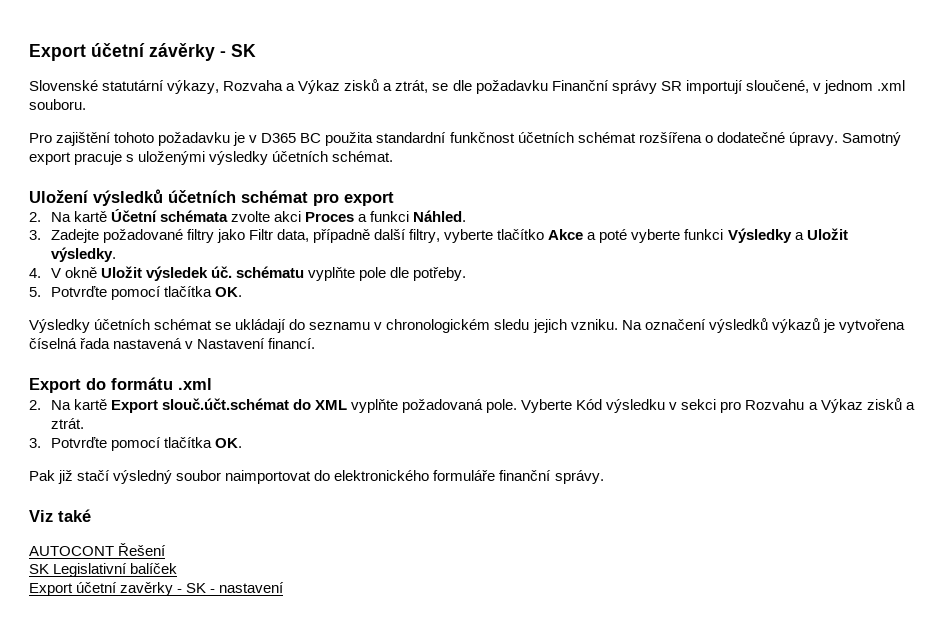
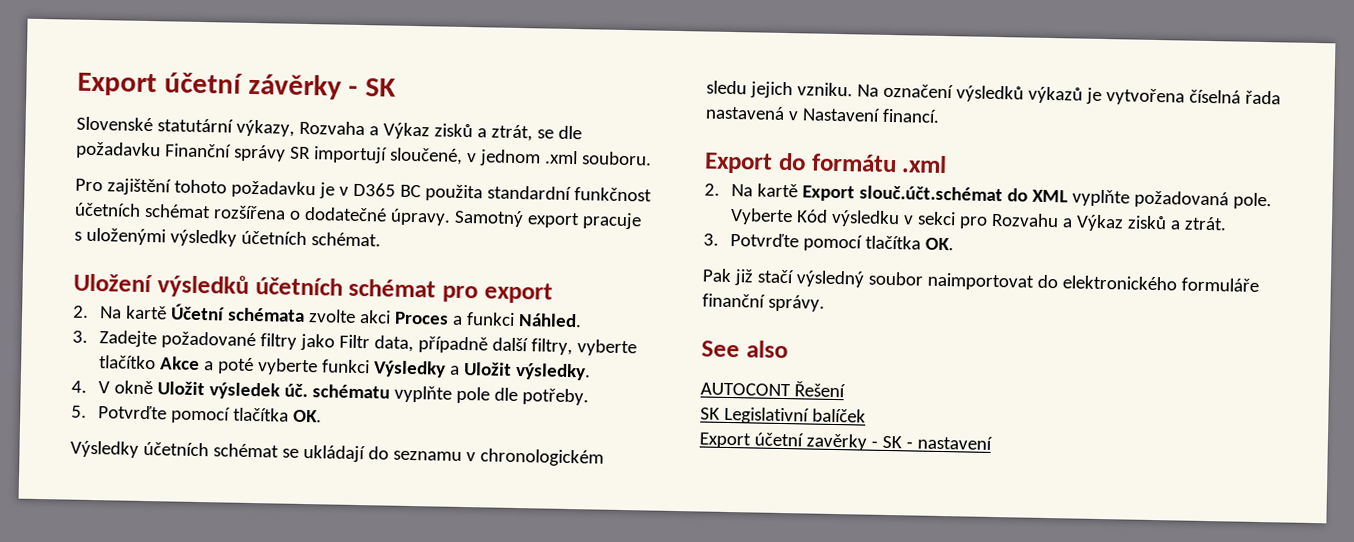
[29,509,91,522] Viz také -> [701,340,788,359] See also

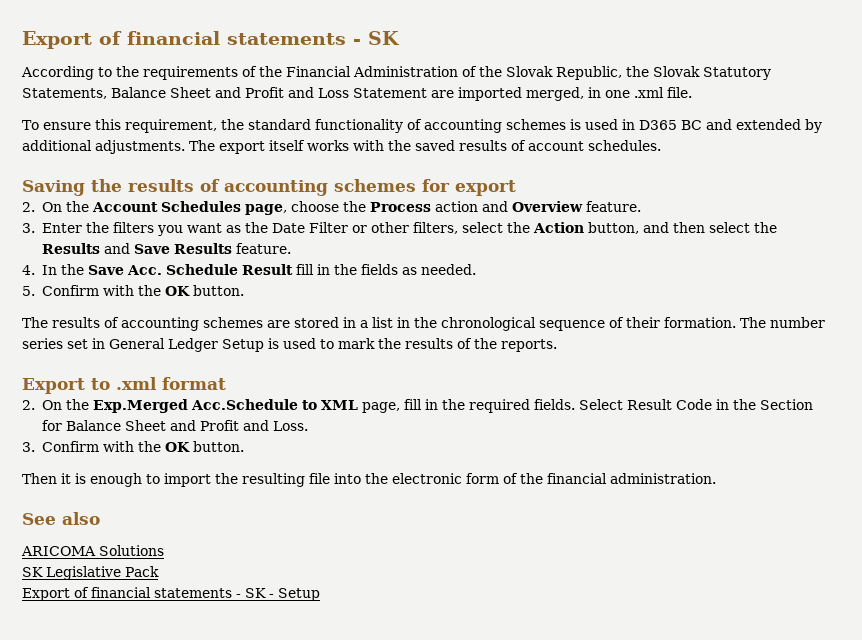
[77,72,342,100] Export účetní závěrky -> [22,31,346,49] Export of financial statements
[76,116,582,142] [76,141,652,167] [75,178,652,202] [74,202,642,230] [74,227,381,247] [73,273,553,304] [73,303,582,328] [72,330,637,357] [98,355,591,381] [71,380,589,406] [71,405,322,424] [70,440,604,467] [706,80,1281,106] [705,105,940,123] [704,152,948,174] [704,183,1272,210] [729,207,1227,232] [703,232,954,252] [702,268,1259,292] [702,293,825,312] Slovenské statutární výkazy, Rozvaha a Výkaz zisků a ztrát, se dle požadavku Finanční správy SR importují sloučené, v jednom .xml souboru. // Pro zajištění tohoto požadavku je v D365 BC použita standardní funkčnost účetních schémat rozšířena o dodatečné úpravy. Samotný export pracuje s uloženými výsledky účetních schémat. // Uložení výsledků účetních schémat pro export // 2. Na kartě Účetní schémata zvolte akci Proces a funkci Náhled. // 3. Zadejte požadované filtry jako Filtr data, případně další filtry, vyberte tlačítko Akce a poté vyberte funkci Výsledky a Uložit výsledky. // 4. V okně Uložit výsledek úč. schématu vyplňte pole dle potřeby. // 5. Potvrďte pomocí tlačítka OK. // Výsledky účetních schémat se ukládají do seznamu v chronologickém sledu jejich vzniku. Na označení výsledků výkazů je vytvořena číselná řada nastavená v Nastavení financí. // Export do formátu .xml // 2. Na kartě Export slouč.účt.schémat do XML vyplňte požadovaná pole. Vyberte Kód výsledku v sekci pro Rozvahu a Výkaz zisků a ztrát. // 3. Potvrďte pomocí tlačítka OK. // Pak již stačí výsledný soubor naimportovat do elektronického formuláře finanční správy. -> [21,66,771,80] [22,87,692,101] [22,119,822,133] [22,140,661,154] [22,179,516,196] [22,201,641,215] [22,222,777,236] [41,243,291,254] [22,264,476,275] [22,285,244,296] [22,317,825,331] [22,338,557,352] [22,377,226,394] [22,399,813,413] [41,420,308,431] [22,441,244,452] [22,473,716,487] According to the requirements of the Financial Administration of the Slovak Republic, the Slovak Statutory Statements, Balance Sheet and Profit and Loss Statement are imported merged, in one .xml file. // To ensure this requirement, the standard functionality of accounting schemes is used in D365 BC and extended by additional adjustments. The export itself works with the saved results of account schedules. // Saving the results of accounting schemes for export // 2. On the Account Schedules page, choose the Process action and Overview feature. // 3. Enter the filters you want as the Date Filter or other filters, select the Action button, and then select the Results and Save Results feature. // 4. In the Save Acc. Schedule Result fill in the fields as needed. // 5. Confirm with the OK button. // The results of accounting schemes are stored in a list in the chronological sequence of their formation. The number series set in General Ledger Setup is used to mark the results of the reports. // Export to .xml format // 2. On the Exp.Merged Acc.Schedule to XML page, fill in the required fields. Select Result Code in the Section for Balance Sheet and Profit and Loss. // 3. Confirm with the OK button. // Then it is enough to import the resulting file into the electronic form of the financial administration.
[700,381,846,398] [700,406,866,425] [699,432,867,451] AUTOCONT Řešení // SK Legislativní balíček // Export účetní zavěrky -> [21,545,164,556] [22,566,159,580] [22,587,232,601] ARICOMA Solutions // SK Legislative Pack // Export of financial statements
[916,435,993,450] nastavení -> [278,588,320,601] Setup

